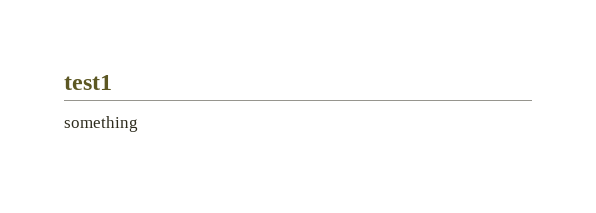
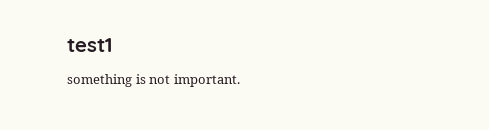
(138, 124) none -> [135,74,240,87] is not important.

